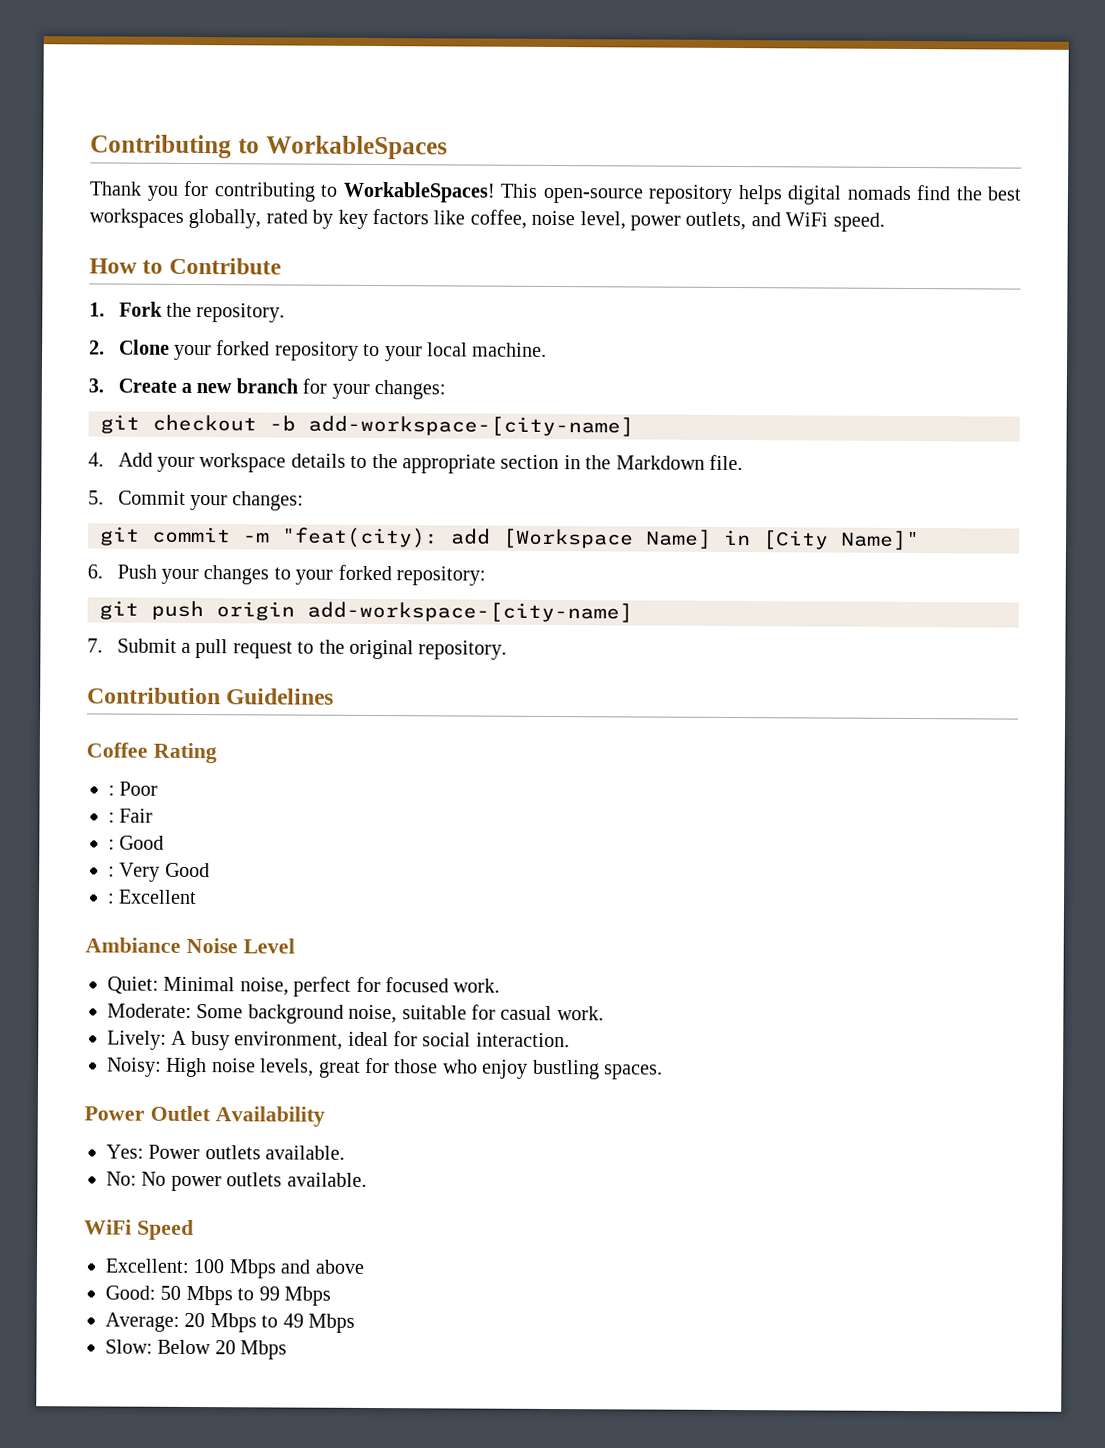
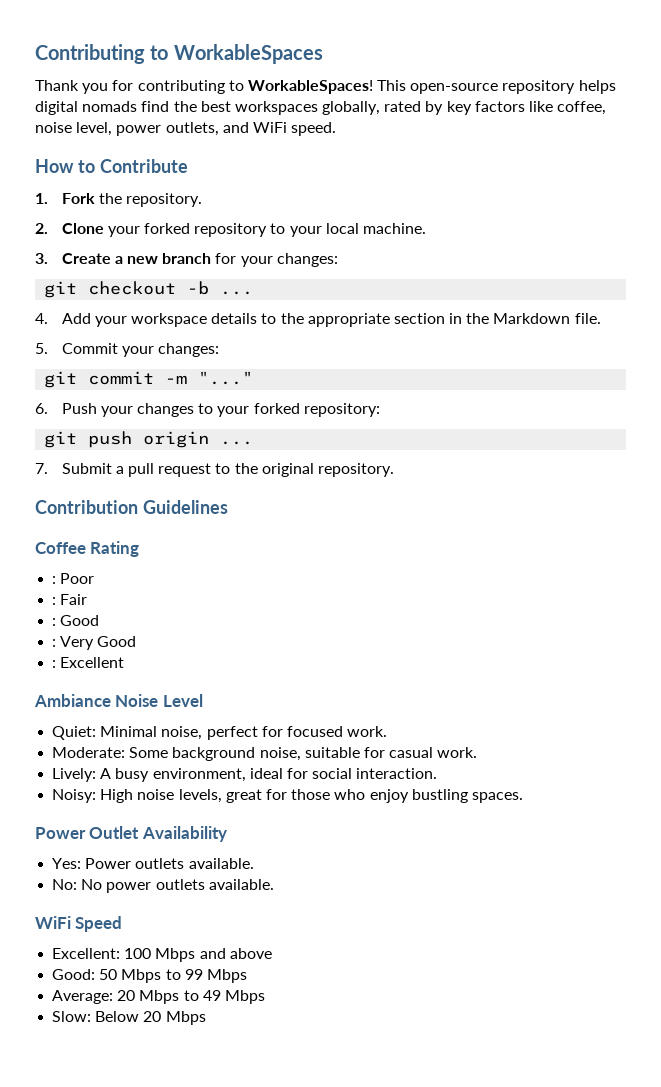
[308,415,634,437] add-workspace-[city-name] -> [220,291,254,295] ...
[281,527,920,551] "feat(city): add [Workspace Name] in [City Name]" -> [198,371,254,385] "..."
[307,601,633,623] add-workspace-[city-name] -> [220,441,254,445] ...

